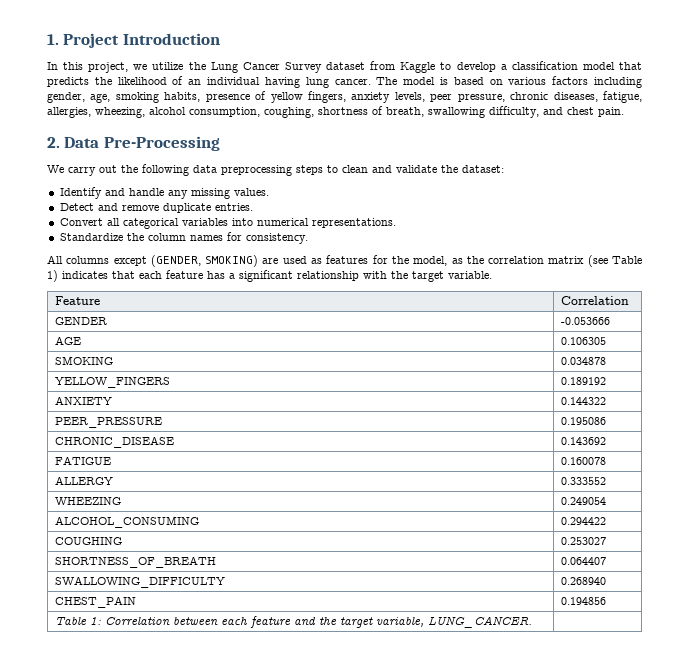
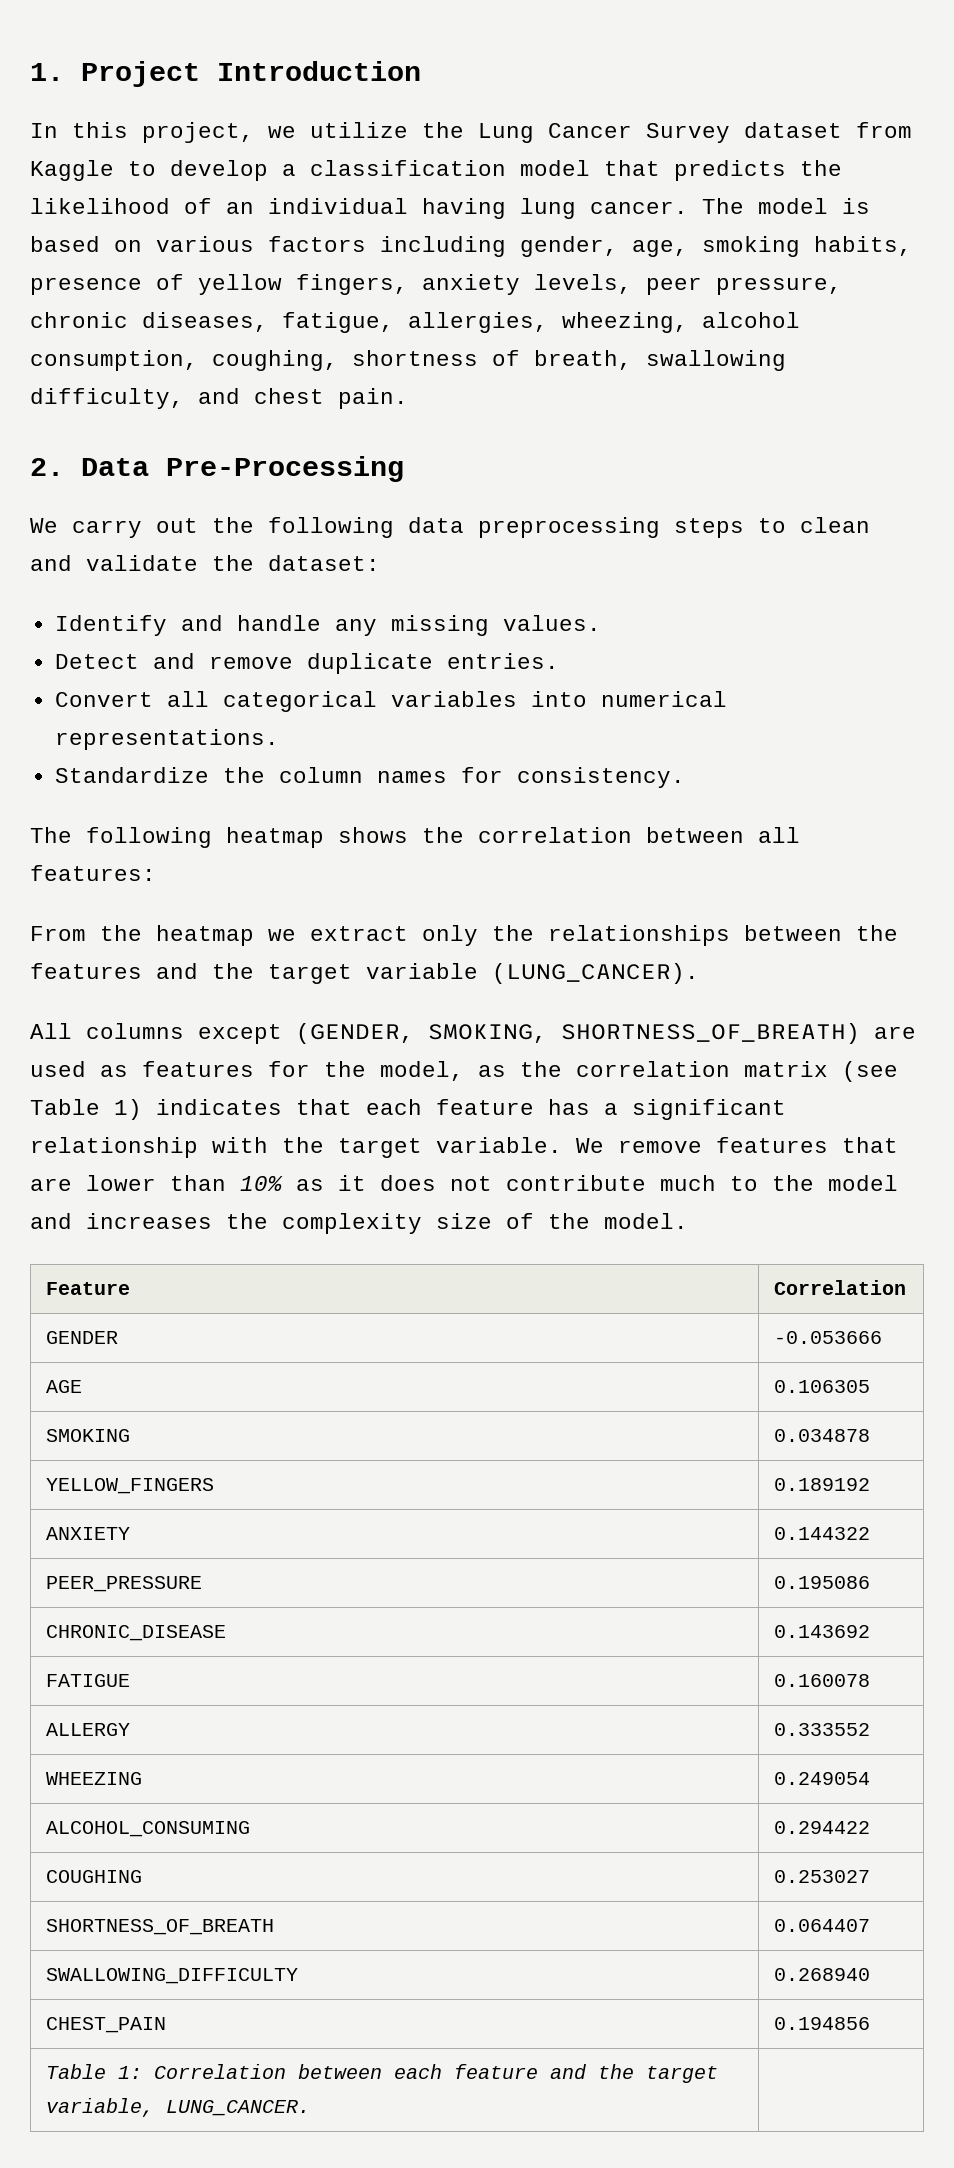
(308, 238) none -> [30,827,800,848] [30,865,156,881] [30,925,898,946] [30,963,699,984] // The following heatmap shows the correlation between all features: // From the heatmap we extract only the relationships between the features and the target variable (LUNG_CANCER).
[205,255,259,267] SMOKING) -> [428,1023,860,1044] SMOKING, SHORTNESS_OF_BREATH)
(492, 275) none -> [576,1137,898,1153] [30,1175,898,1191] [30,1213,688,1234] We remove features that are lower than 10% as it does not contribute much to the model and increases the complexity size of the model.

